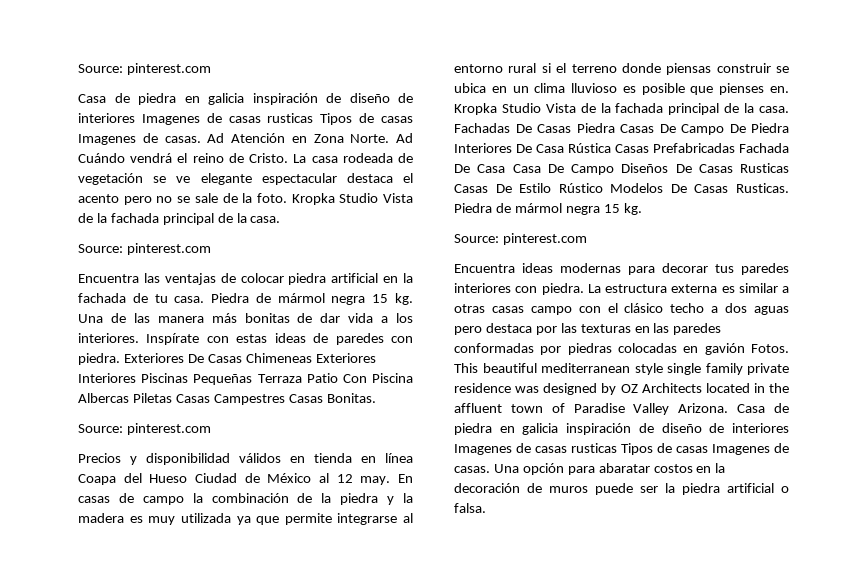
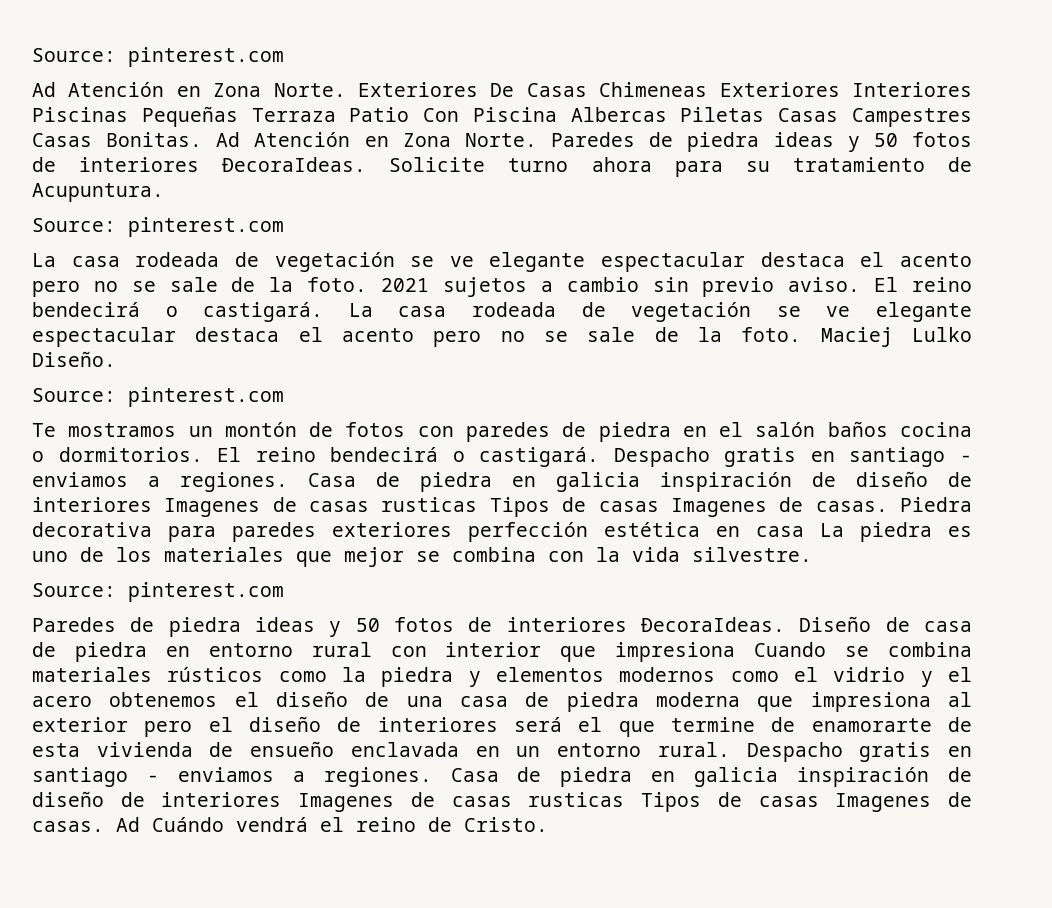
[78,63,211,75] Source: pinterest.com // -> [32,47,284,67] [32,82,972,97] [32,106,973,127] [32,132,973,152] [32,157,972,177] [32,183,164,202] [32,217,284,237] [32,252,972,272] [32,277,973,297] [32,302,973,322] [32,327,973,347] [32,351,116,367] [32,387,284,407] [32,421,973,442] [32,447,972,467] [32,471,972,492] [32,497,973,517] [32,522,972,542] [32,547,812,567] [32,582,284,602] [32,616,972,637] [32,642,972,662] [32,667,973,687] [32,691,973,712] [32,716,973,737] [32,741,973,762] [32,767,432,787] Source: pinterest.com // Ad Atención en Zona Norte. Exteriores De Casas Chimeneas Exteriores Interiores Piscinas Pequeñas Terraza Patio Con Piscina Albercas Piletas Casas Campestres Casas Bonitas. Ad Atención en Zona Norte. Paredes de piedra ideas y 50 fotos de interiores ÐecoraIdeas. Solicite turno ahora para su tratamiento de Acupuntura. // Source: pinterest.com // La casa rodeada de vegetación se ve elegante espectacular destaca el acento pero no se sale de la foto. 2021 sujetos a cambio sin previo aviso. El reino bendecirá o castigará. La casa rodeada de vegetación se ve elegante espectacular destaca el acento pero no se sale de la foto. Maciej Lulko Diseño. // Source: pinterest.com // Te mostramos un montón de fotos con paredes de piedra en el salón baños cocina o dormitorios. El reino bendecirá o castigará. Despacho gratis en santiago - enviamos a regiones. Casa de piedra en galicia inspiración de diseño de interiores Imagenes de casas rusticas Tipos de casas Imagenes de casas. Piedra decorativa para paredes exteriores perfección estética en casa La piedra es uno de los materiales que mejor se combina con la vida silvestre. // Source: pinterest.com // Paredes de piedra ideas y 50 fotos de interiores ÐecoraIdeas. Diseño de casa de piedra en entorno rural con interior que impresiona Cuando se combina materiales rústicos como la piedra y elementos modernos como el vidrio y el acero obtenemos el diseño de una casa de piedra moderna que impresiona al exterior pero el diseño de interiores será el que termine de enamorarte de esta vivienda de ensueño enclavada en un entorno rural. Despacho gratis en santiago - enviamos a regiones.
[231,133,413,143] Atención en Zona Norte. Ad -> (140, 824) none
[293,153,413,163] [78,173,413,185] [78,193,413,205] [78,213,281,225] [78,243,211,255] [78,273,413,285] [78,293,413,305] [78,313,413,323] [78,333,414,345] [78,353,376,365] [78,373,413,385] [78,393,376,405] [78,423,211,435] [78,453,413,465] [78,473,413,485] [78,493,414,505] [78,513,413,525] [454,63,789,75] [454,83,789,95] [454,103,789,115] [454,123,789,135] [454,143,789,153] [454,163,789,175] [454,183,789,193] [454,203,642,215] [454,233,587,245] [454,263,789,275] [454,283,789,295] [454,303,789,315] [454,323,722,335] [454,343,789,355] [454,363,789,375] [454,383,789,395] [454,403,790,415] [454,423,789,435] [454,443,789,455] [454,463,726,475] [454,483,789,495] [454,503,486,513] La casa rodeada de vegetación se ve elegante espectacular destaca el acento pero no se sale de la foto. Kropka Studio Vista de la fachada principal de la casa. // Source: pinterest.com // Encuentra las ventajas de colocar piedra artificial en la fachada de tu casa. Piedra de mármol negra 15 kg. Una de las manera más bonitas de dar vida a los interiores. Inspírate con estas ideas de paredes con piedra. Exteriores De Casas Chimeneas Exteriores Interiores Piscinas Pequeñas Terraza Patio Con Piscina Albercas Piletas Casas Campestres Casas Bonitas. // Source: pinterest.com // Precios y disponibilidad válidos en tienda en línea Coapa del Hueso Ciudad de México al 12 may. En casas de campo la combinación de la piedra y la madera es muy utilizada ya que permite integrarse al entorno rural si el terreno donde piensas construir se ubica en un clima lluvioso es posible que pienses en. Kropka Studio Vista de la fachada principal de la casa. Fachadas De Casas Piedra Casas De Campo De Piedra Interiores De Casa Rústica Casas Prefabricadas Fachada De Casa Casa De Campo Diseños De Casas Rusticas Casas De Estilo Rústico Modelos De Casas Rusticas. Piedra de mármol negra 15 kg. // Source: pinterest.com // Encuentra ideas modernas para decorar tus paredes interiores con piedra. La estructura externa es similar a otras casas campo con el clásico techo a dos aguas pero destaca por las texturas en las paredes conformadas por piedras colocadas en gavión Fotos. This beautiful mediterranean style single family private residence was designed by OZ Architects located in the affluent town of Paradise Valley Arizona. Casa de piedra en galicia inspiración de diseño de interiores Imagenes de casas rusticas Tipos de casas Imagenes de casas. Una opción para abaratar costos en la decoración de muros puede ser la piedra artificial o falsa. -> (548, 824) none

